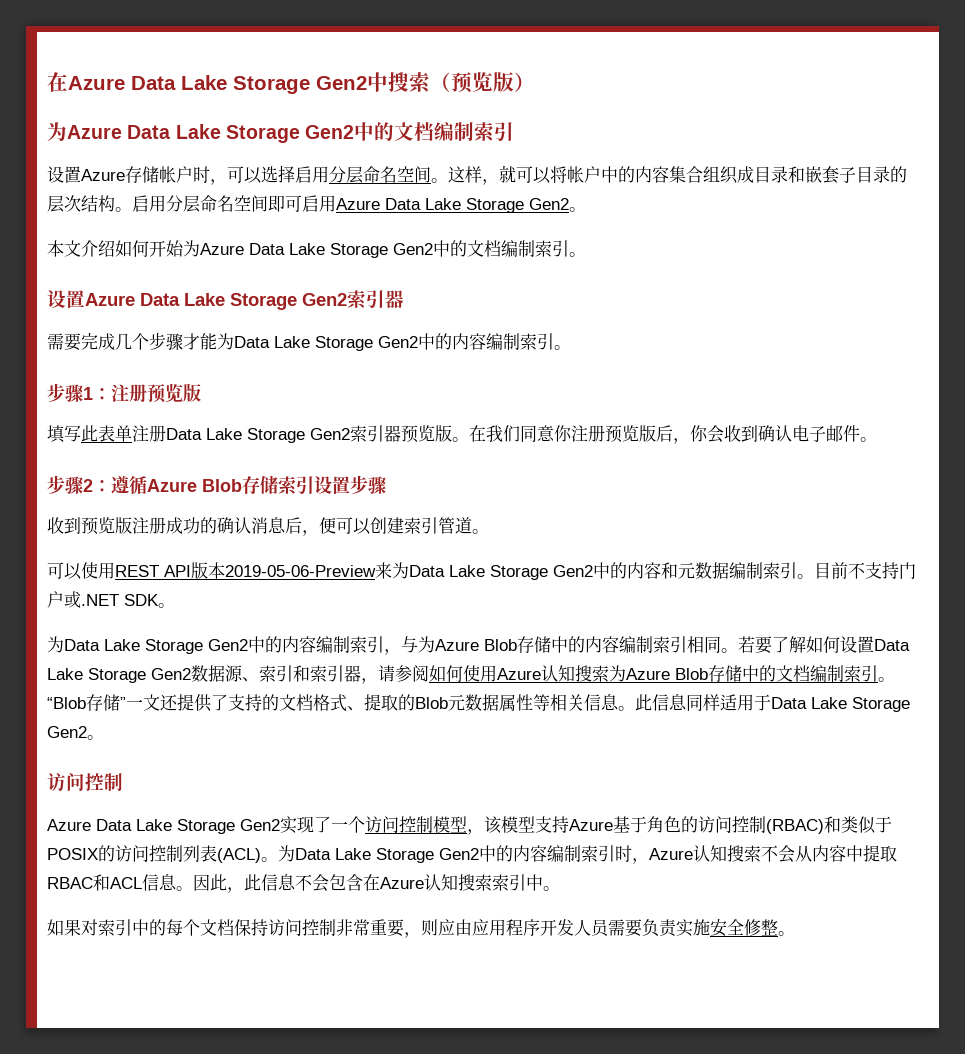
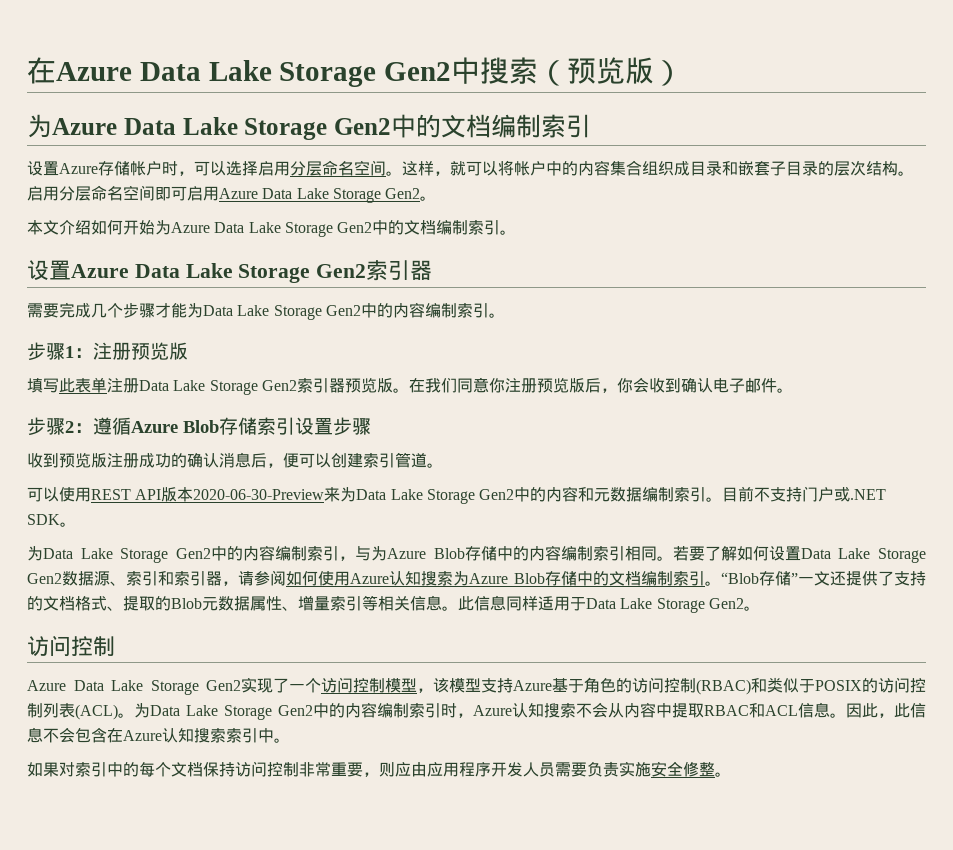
[225,565,376,577] 2019-05-06-Preview -> [193,489,325,500] 2020-06-30-Preview
(533, 702) none -> [282,595,362,611] 、增量索引

